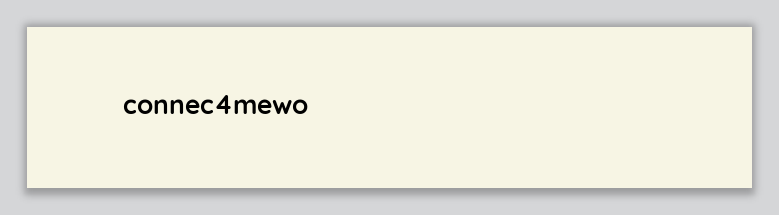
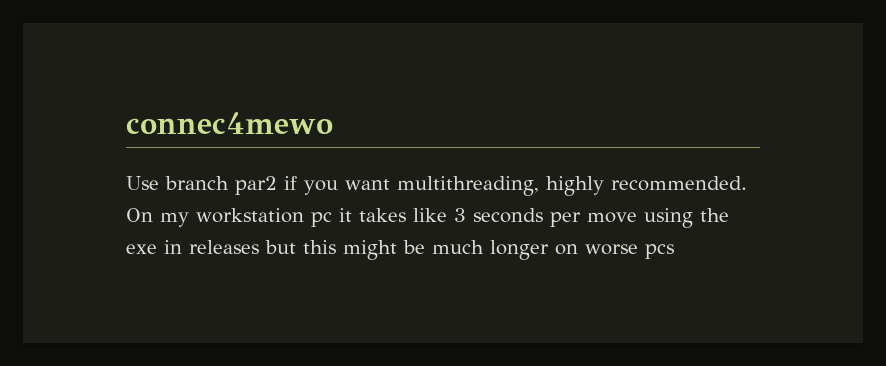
(308, 104) none -> [126,176,747,196] [126,208,729,228] [126,240,674,260] // Use branch par2 if you want multithreading, highly recommended. On my workstation pc it takes like 3 seconds per move using the exe in releases but this might be much longer on worse pcs

